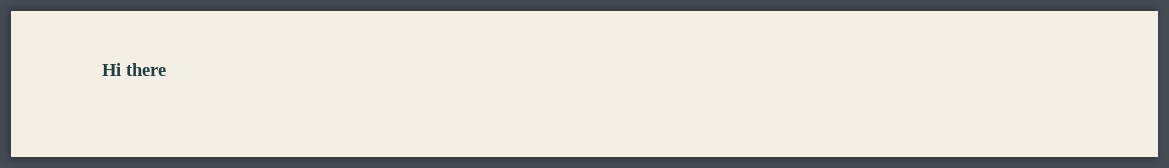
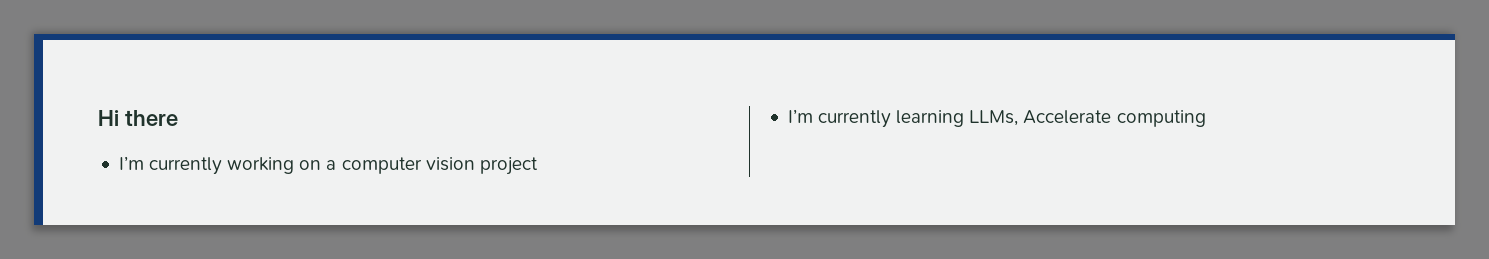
(166, 69) none -> [118,156,538,175] [787,109,1206,128] // I’m currently working on a computer vision project // I’m currently learning LLMs, Accelerate computing

